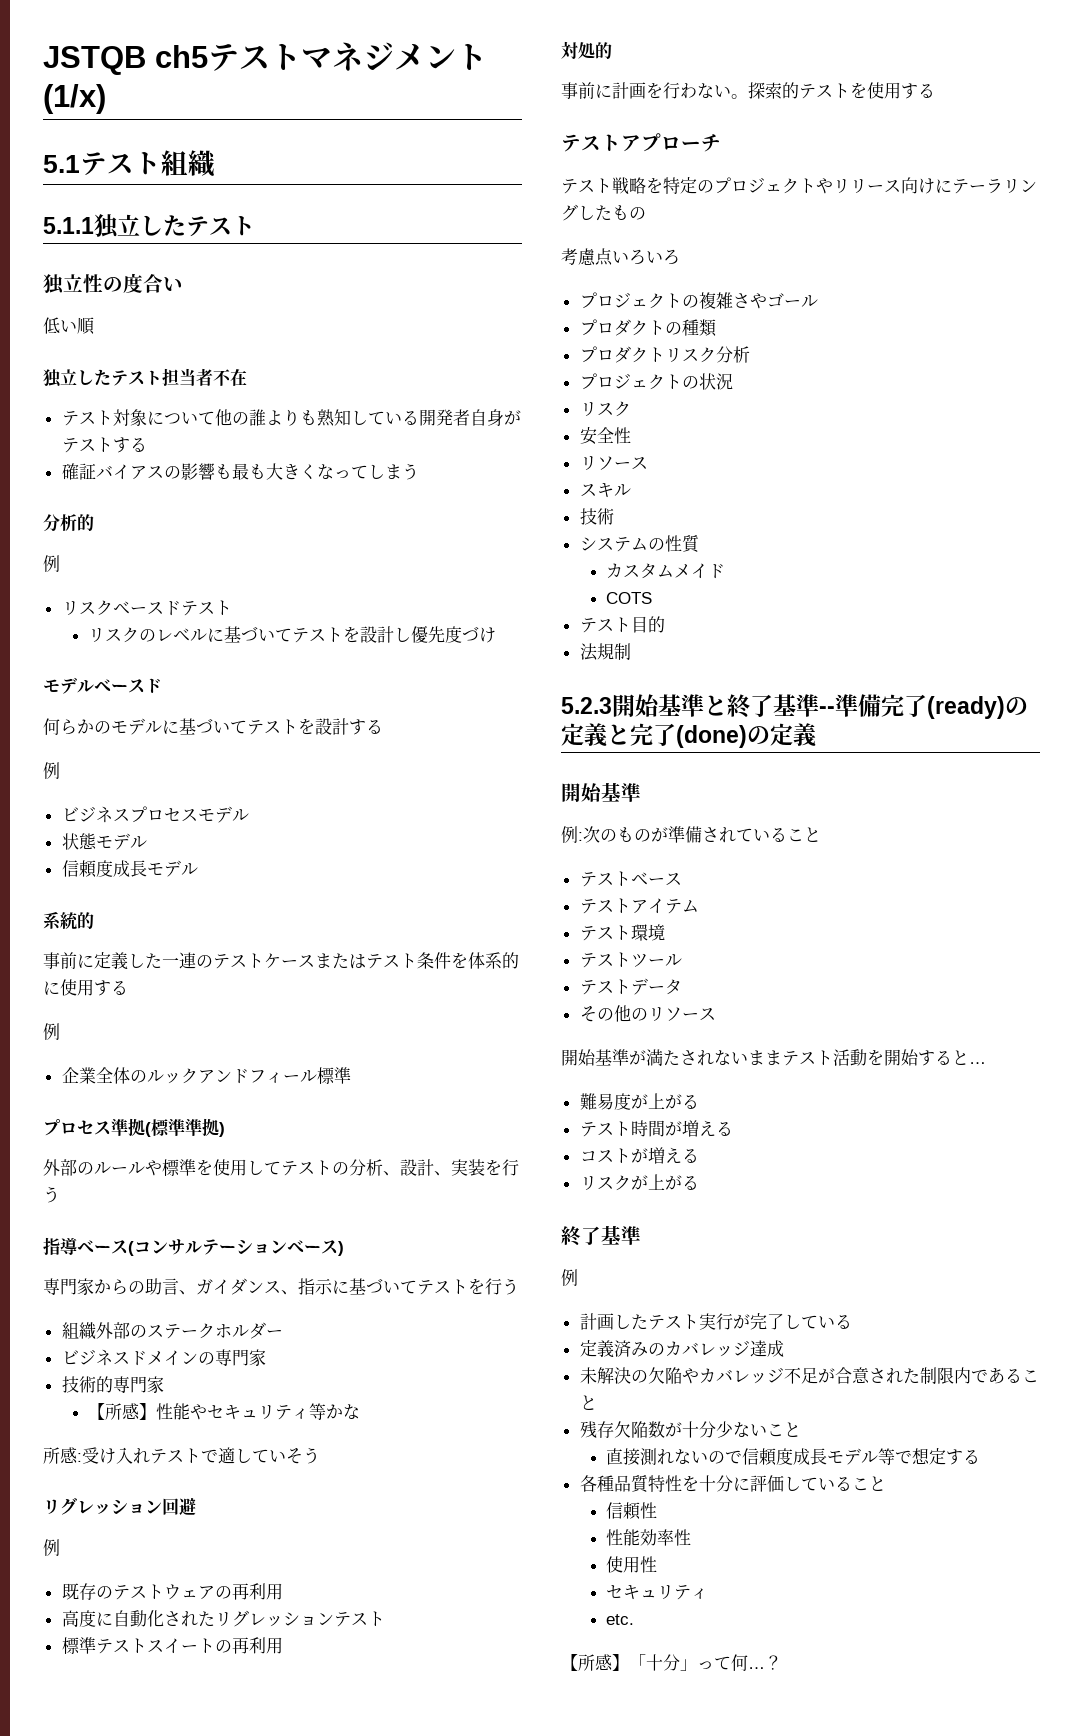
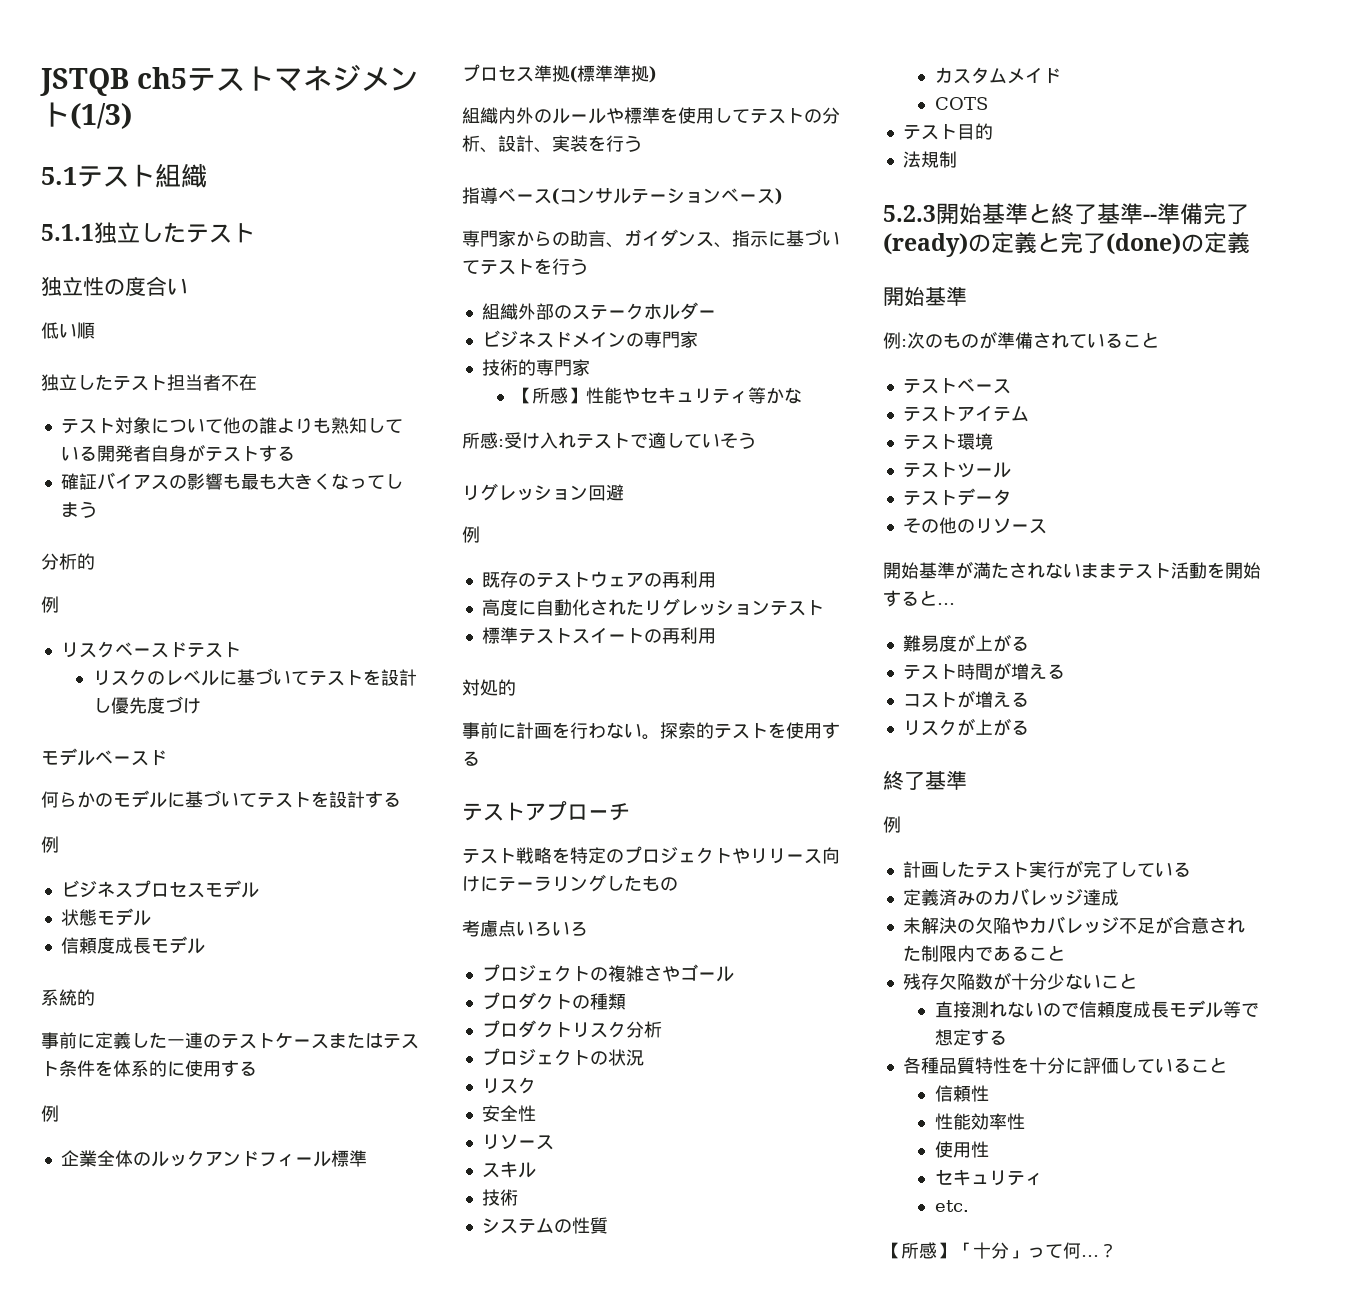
[43,84,106,114] (1/x) -> [70,103,132,129] (1/3)
[43,1159,77,1176] 外部 -> [462,107,534,124] 組織内外

